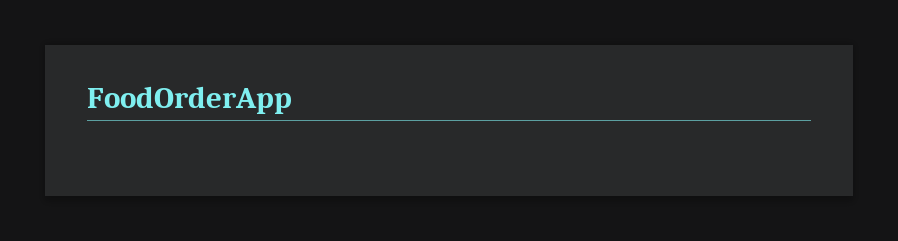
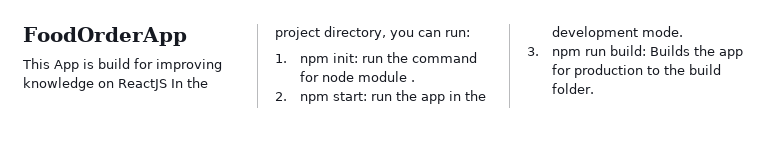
(292, 100) none -> [22,58,222,72] [23,77,208,91] [275,26,470,40] [275,52,477,66] [299,71,415,82] [275,90,486,104] [551,26,683,40] [527,45,743,59] [551,64,721,78] [551,83,594,94] // This App is build for improving knowledge on ReactJS In the project directory, you can run: // 1. npm init: run the command for node module . // 2. npm start: run the app in the development mode. // 3. npm run build: Builds the app for production to the build folder.

